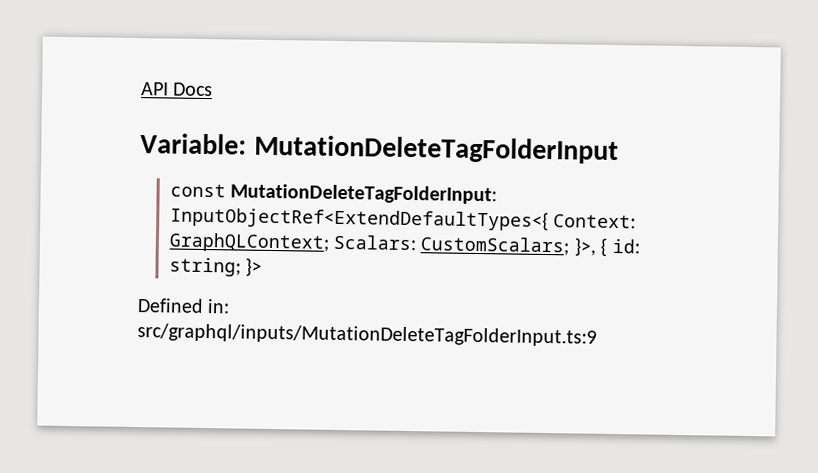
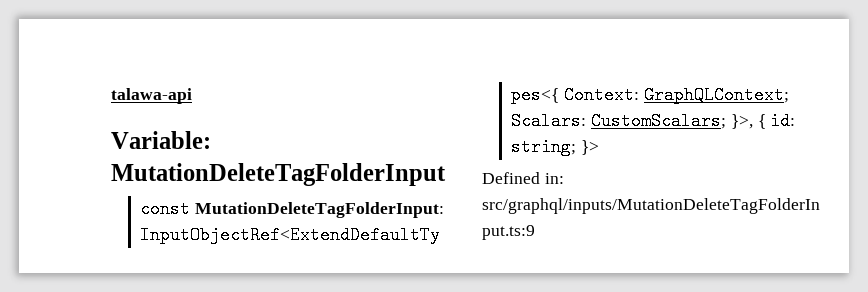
[141,82,214,97] API Docs -> [111,88,192,104] talawa-api

